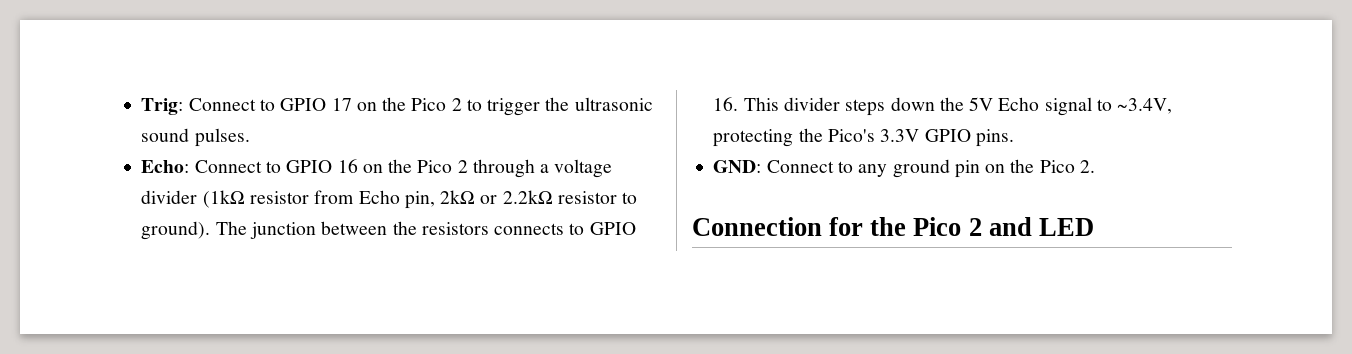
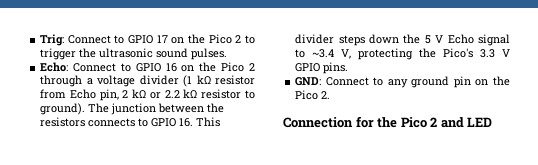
[202,190,245,208] (1kΩ -> [183,75,211,87] (1 kΩ
[440,190,553,204] 2kΩ or 2.2kΩ -> [122,89,198,99] 2 kΩ or 2.2 kΩ
[969,97,994,111] 5V -> [424,35,444,44] 5 V
[1117,98,1173,114] ~3.4V, -> [312,49,352,59] ~3.4 V,
[880,129,920,142] 3.3V -> [480,49,511,58] 3.3 V

